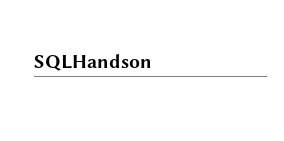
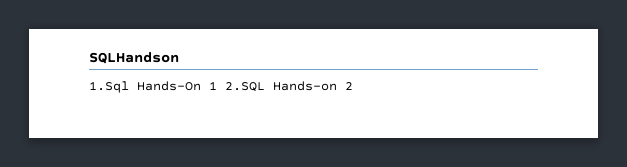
(152, 62) none -> [89,81,353,93] // 1.Sql Hands-On 1 2.SQL Hands-on 2

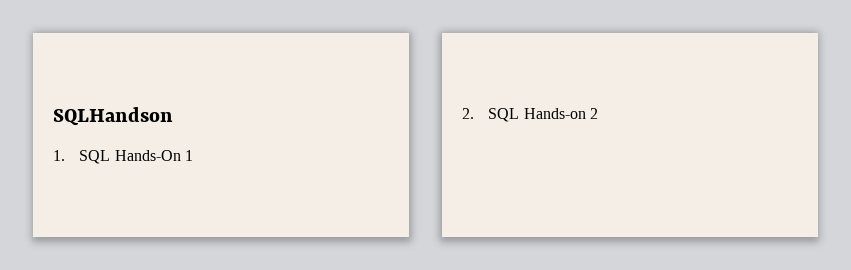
[89,81,129,93] 1.Sql -> [53,150,111,164] 1. SQL
[225,82,265,92] 2.SQL -> [462,108,520,122] // 2. SQL

